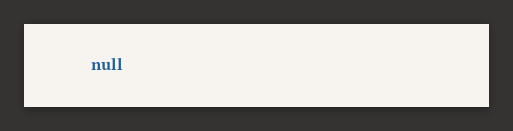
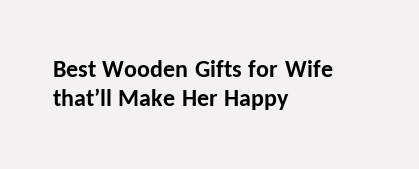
[91,58,123,70] null -> [53,60,333,77] [53,88,290,110] Best Wooden Gifts for Wife that’ll Make Her Happy

